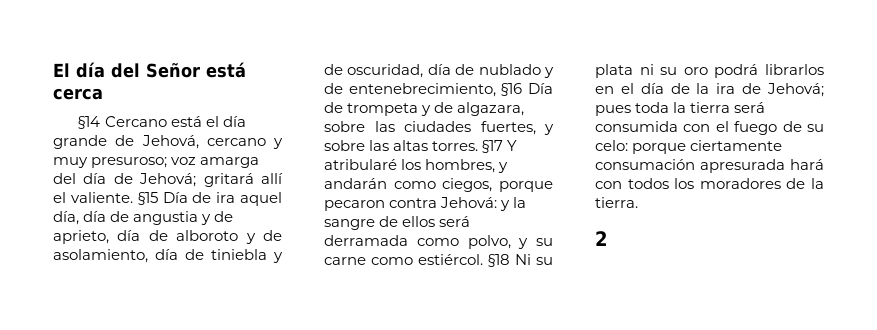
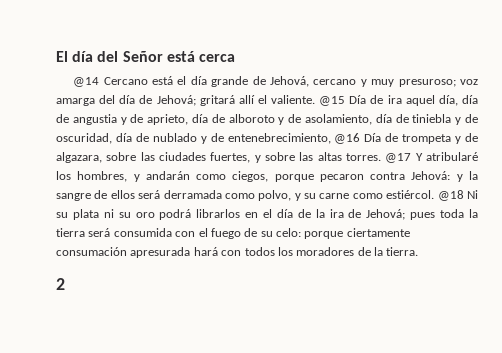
[78,116,101,129] §14 -> [73,77,100,87] @14
[137,192,158,205] §15 -> [319,96,346,106] @15
[501,83,523,96] §16 -> [334,133,361,144] @16
[482,140,504,153] §17 -> [385,153,412,163] @17
[488,254,510,267] §18 -> [437,190,464,201] @18

